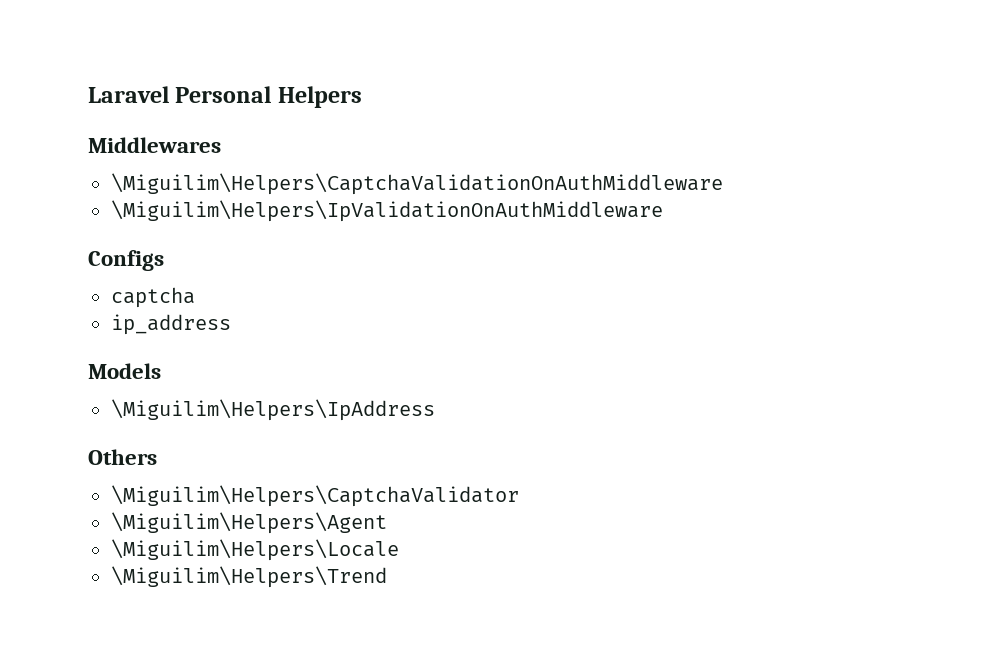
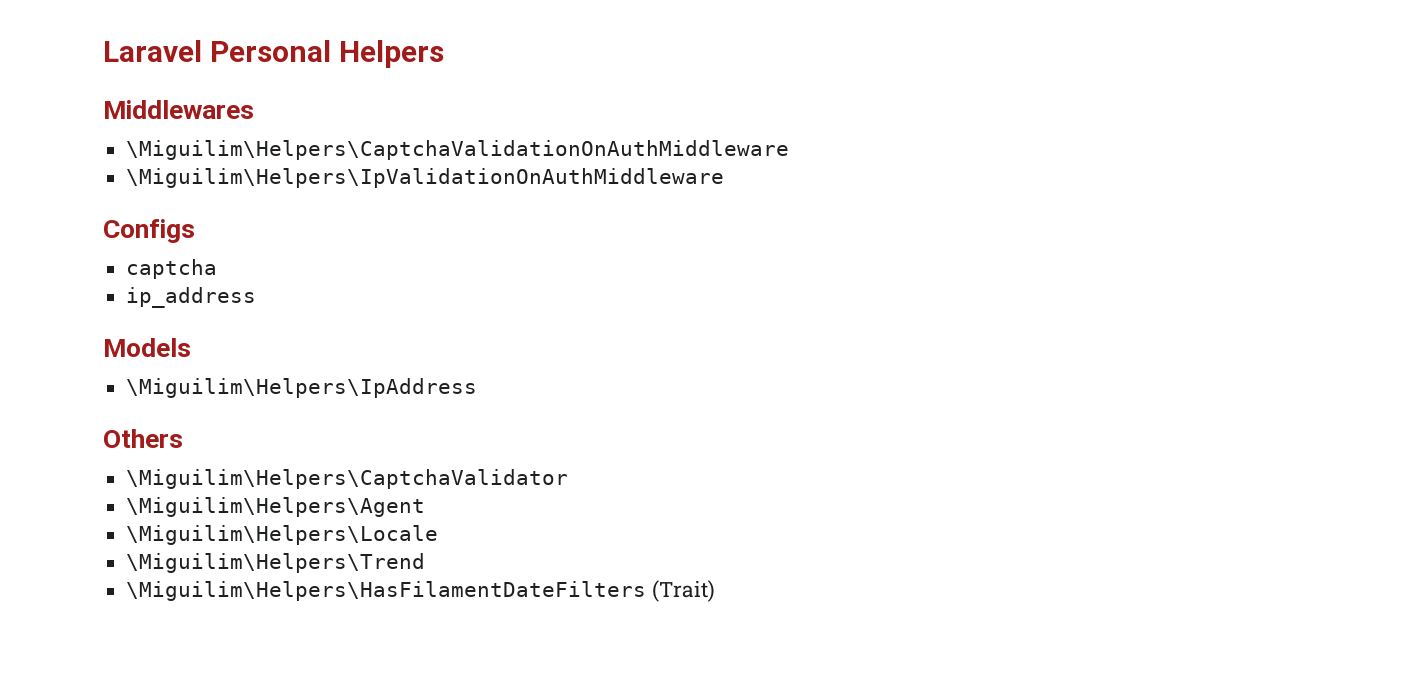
(387, 577) none -> [126,580,715,602] // \Miguilim\Helpers\HasFilamentDateFilters (Trait)

